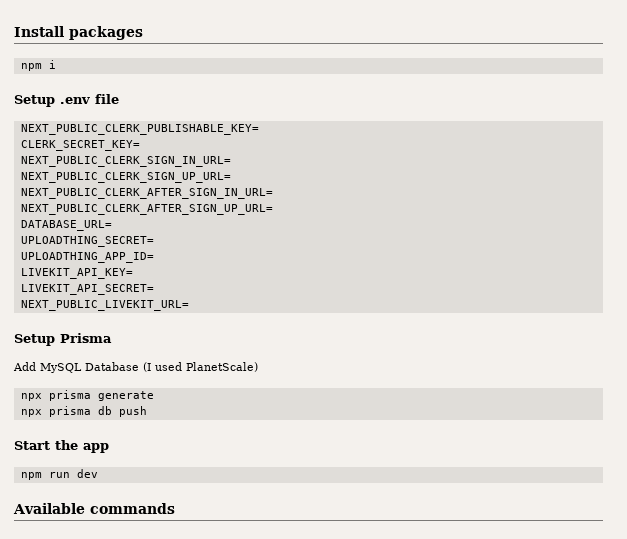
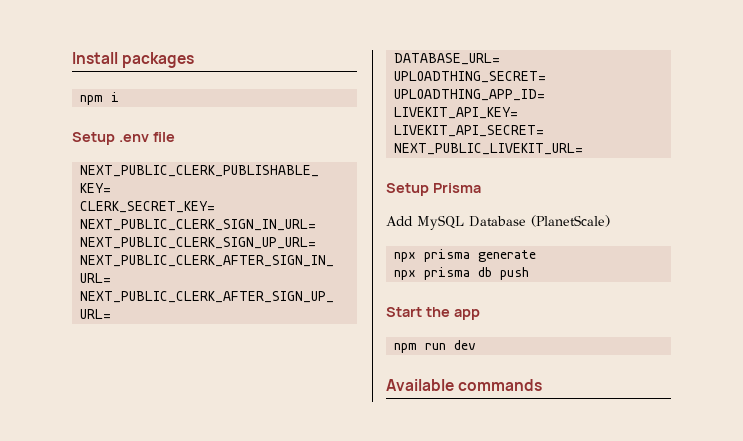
[143,362,258,372] (I used PlanetScale) -> [531,215,610,227] (PlanetScale)

